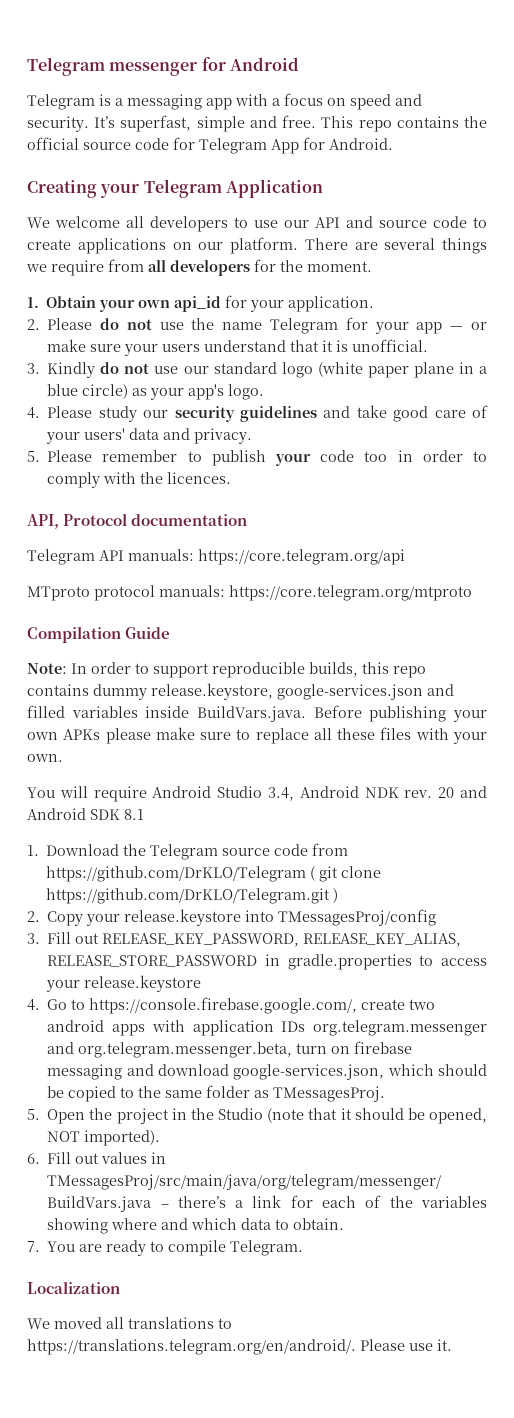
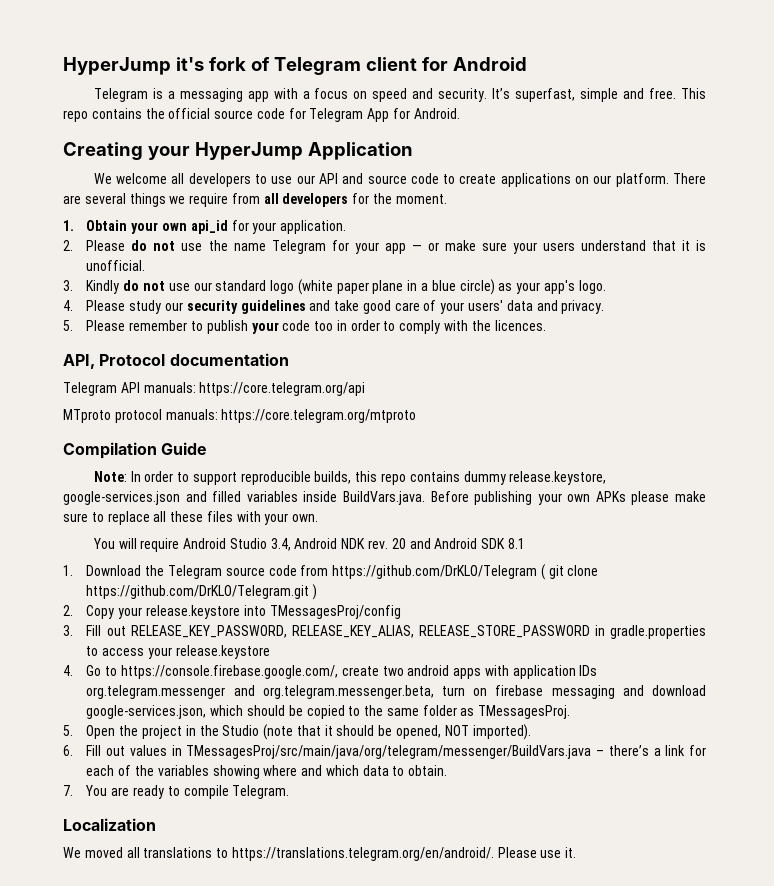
[27,57,198,76] Telegram messenger -> [63,57,417,75] HyperJump it's fork of Telegram client
[143,179,222,198] Telegram -> [194,142,303,160] HyperJump

